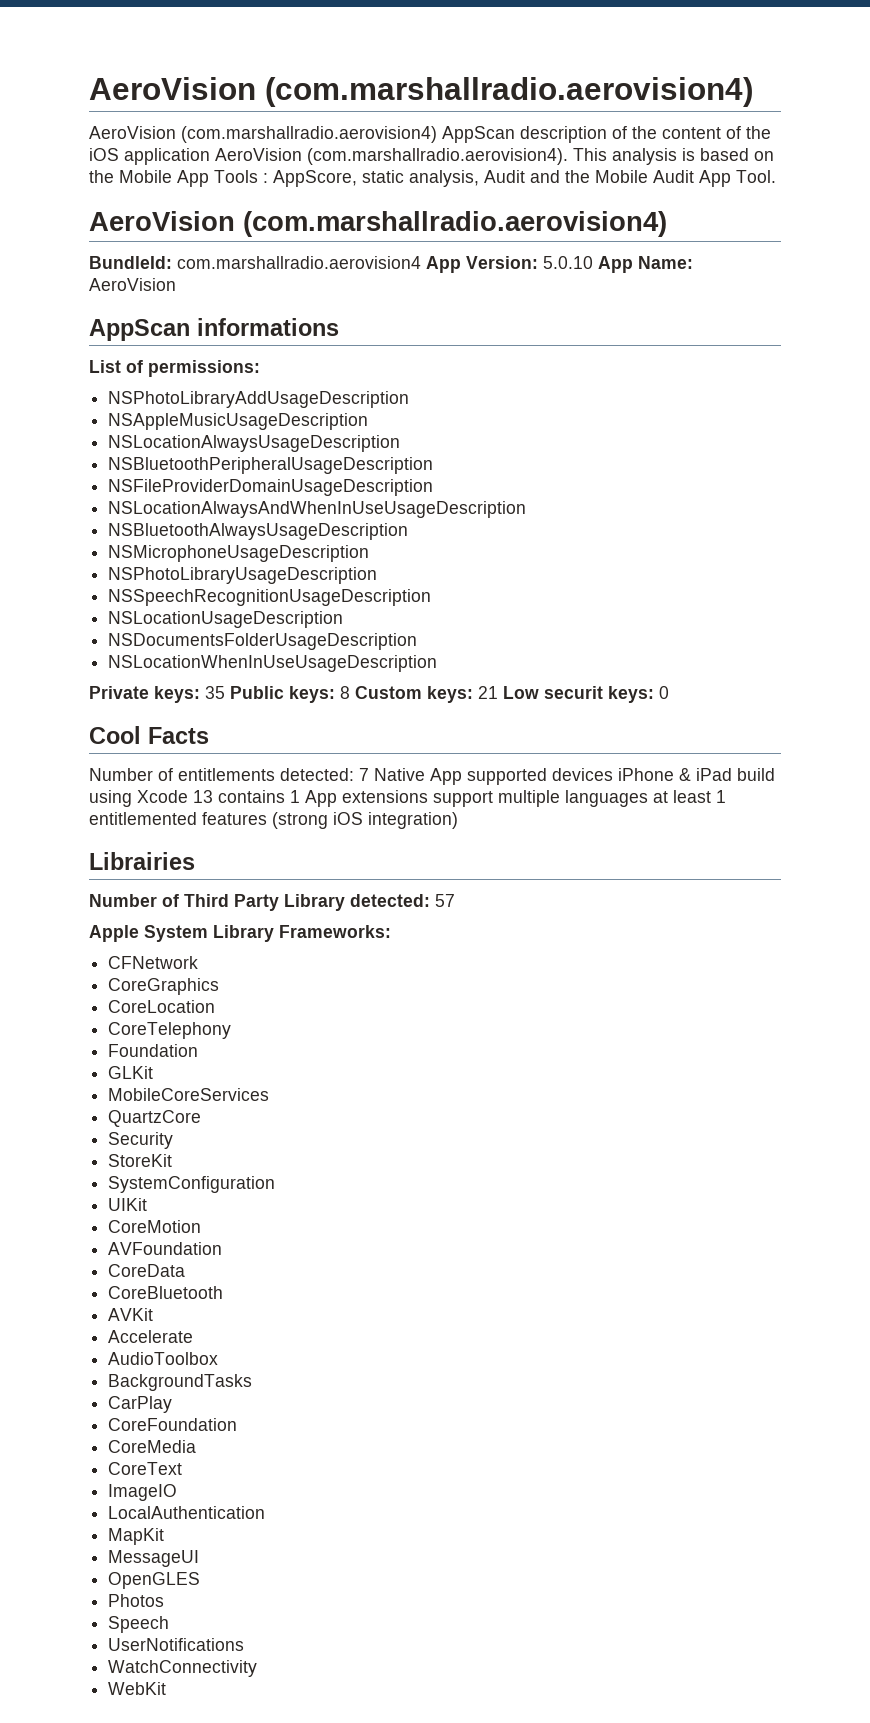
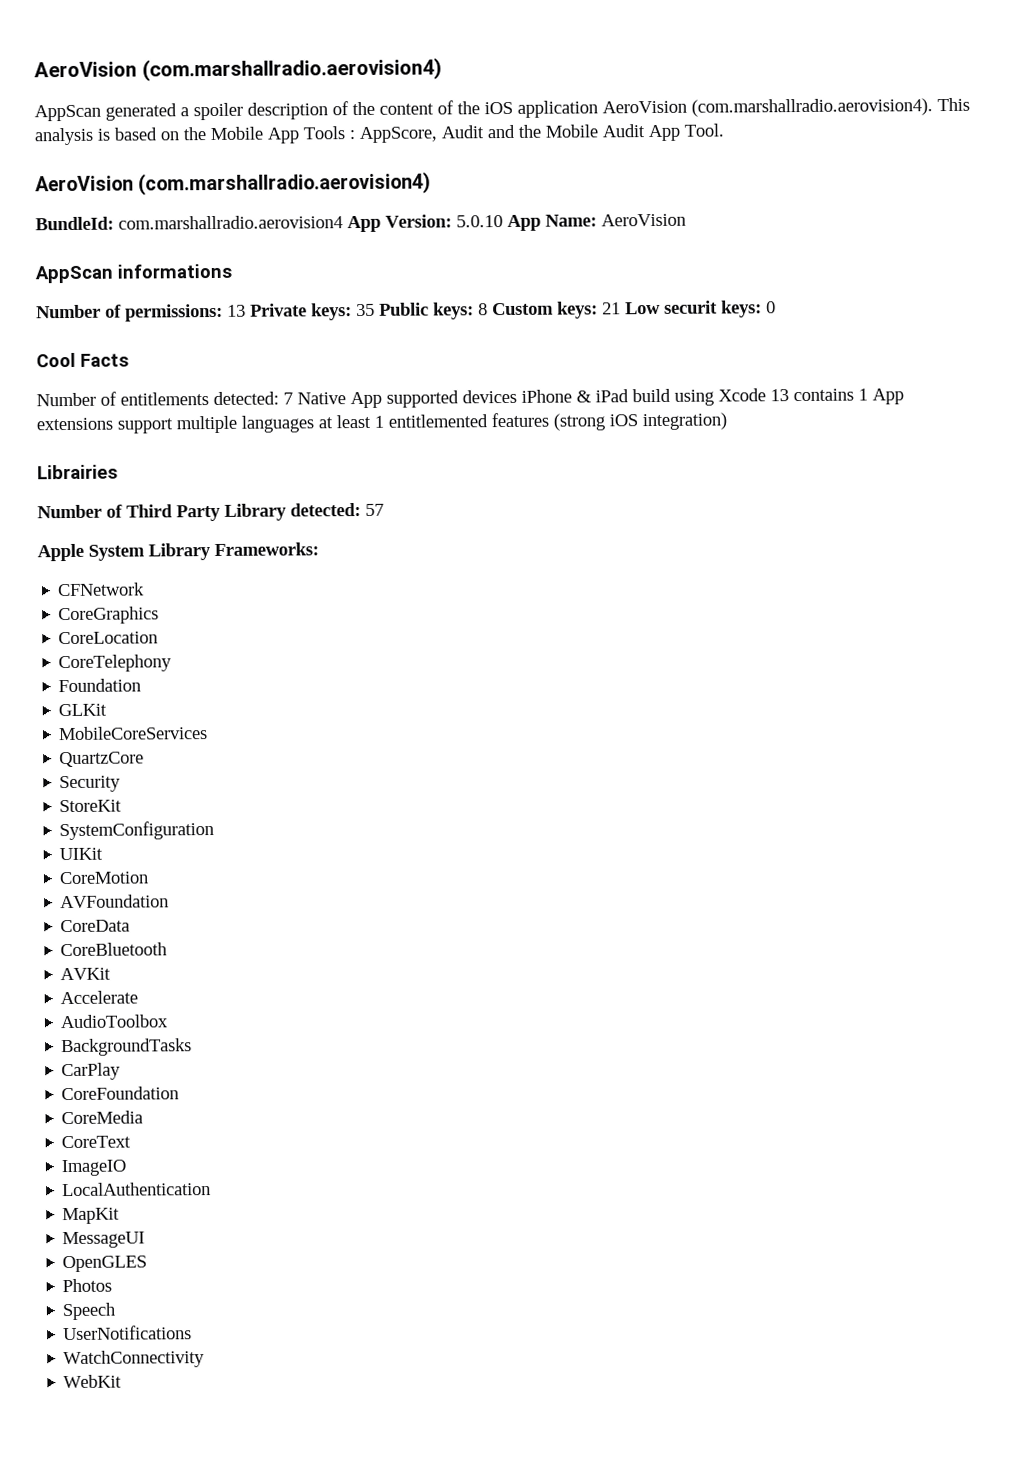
[89,77,753,107] [89,126,515,143] AeroVision (com.marshallradio.aerovision4) // AeroVision (com.marshallradio.aerovision4) AppScan -> [34,57,442,82] [34,102,243,122] AeroVision (com.marshallradio.aerovision4) // AppScan generated a spoiler
[362,170,479,187] static analysis, -> (437, 135) none
[89,360,121,373] List -> [36,304,101,319] Number
[108,391,410,408] [108,413,369,430] [108,435,401,452] [108,457,434,474] [108,479,434,496] [108,501,527,518] [108,523,409,540] [108,545,370,562] [108,567,378,584] [108,589,432,606] [108,611,344,628] [108,633,418,650] [108,655,438,672] // NSPhotoLibraryAddUsageDescription // NSAppleMusicUsageDescription // NSLocationAlwaysUsageDescription // NSBluetoothPeripheralUsageDescription // NSFileProviderDomainUsageDescription // NSLocationAlwaysAndWhenInUseUsageDescription // NSBluetoothAlwaysUsageDescription // NSMicrophoneUsageDescription // NSPhotoLibraryUsageDescription // NSSpeechRecognitionUsageDescription // NSLocationUsageDescription // NSDocumentsFolderUsageDescription // NSLocationWhenInUseUsageDescription // -> [227,304,246,317] 13

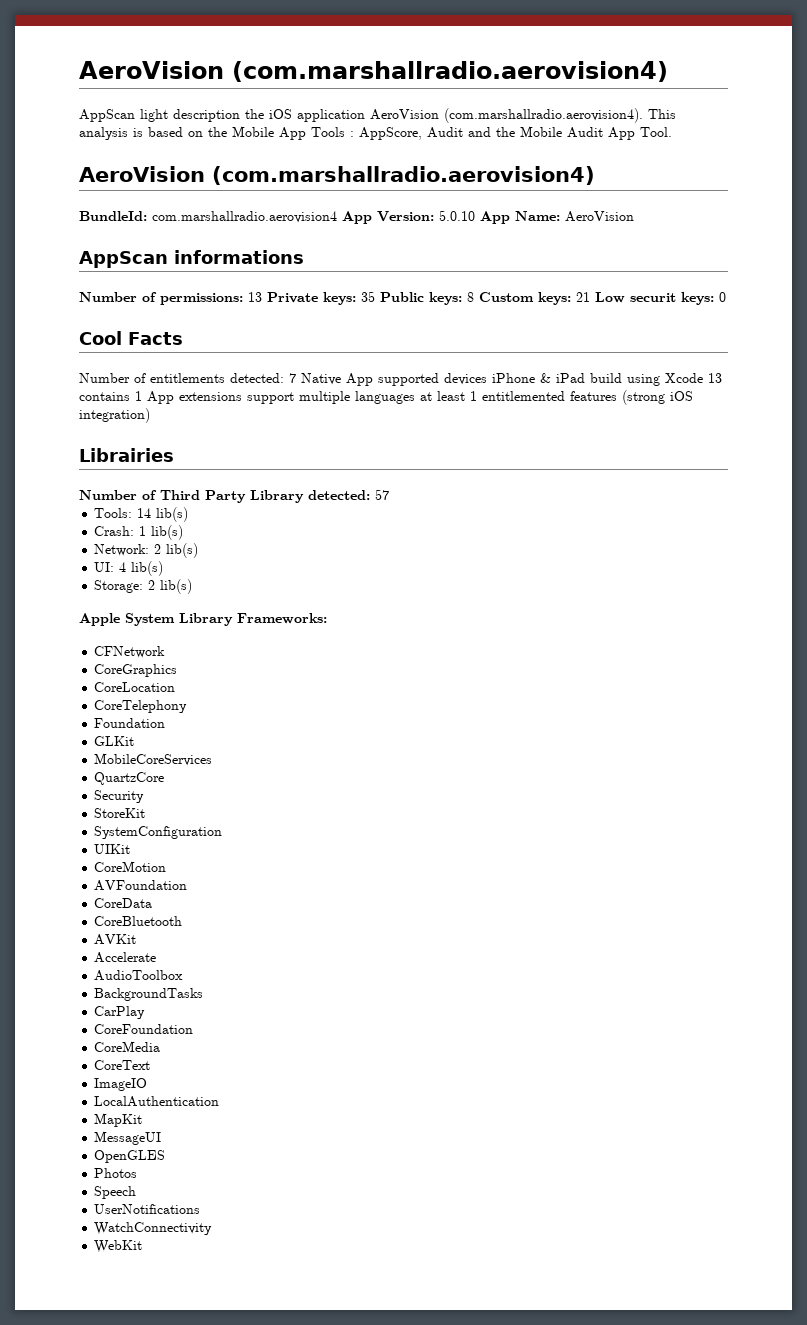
[105,100,454,121] generated a spoiler description of the content of -> [140,109,240,122] light description
(384, 509) none -> [94,507,189,522] [94,525,184,540] [94,543,199,558] [94,561,164,576] [94,579,193,594] // Tools: 14 lib(s) // Crash: 1 lib(s) // Network: 2 lib(s) // UI: 4 lib(s) // Storage: 2 lib(s)

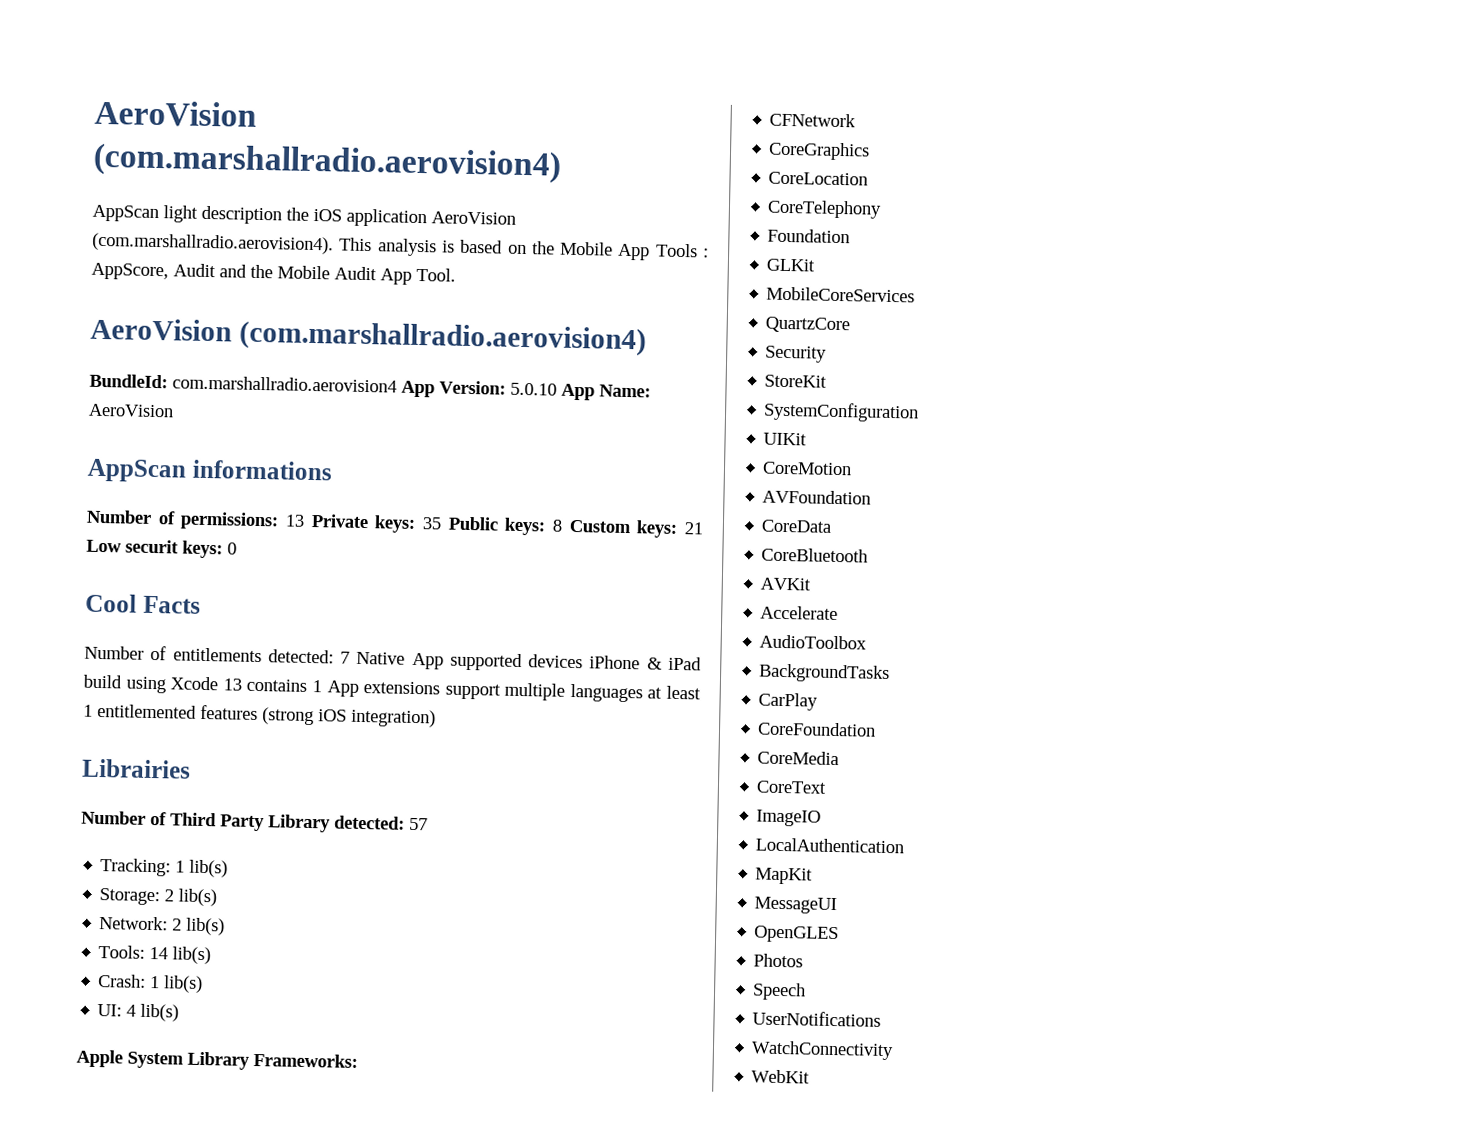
(389, 494) none -> [100,858,229,878] [99,888,218,907] [99,916,226,936] // Tracking: 1 lib(s) // Storage: 2 lib(s) // Network: 2 lib(s)
[94,543,199,558] // Network: 2 lib(s) -> (204, 984) none
[94,579,193,594] // Storage: 2 lib(s) -> (180, 1012) none

